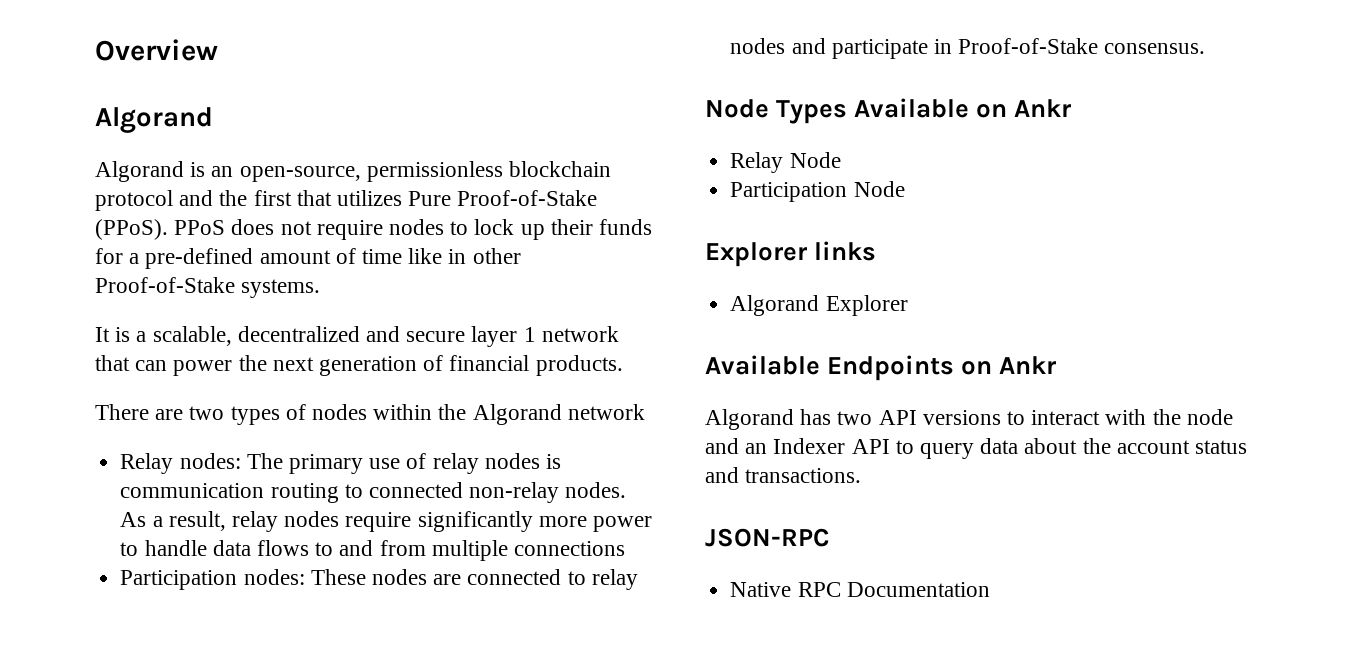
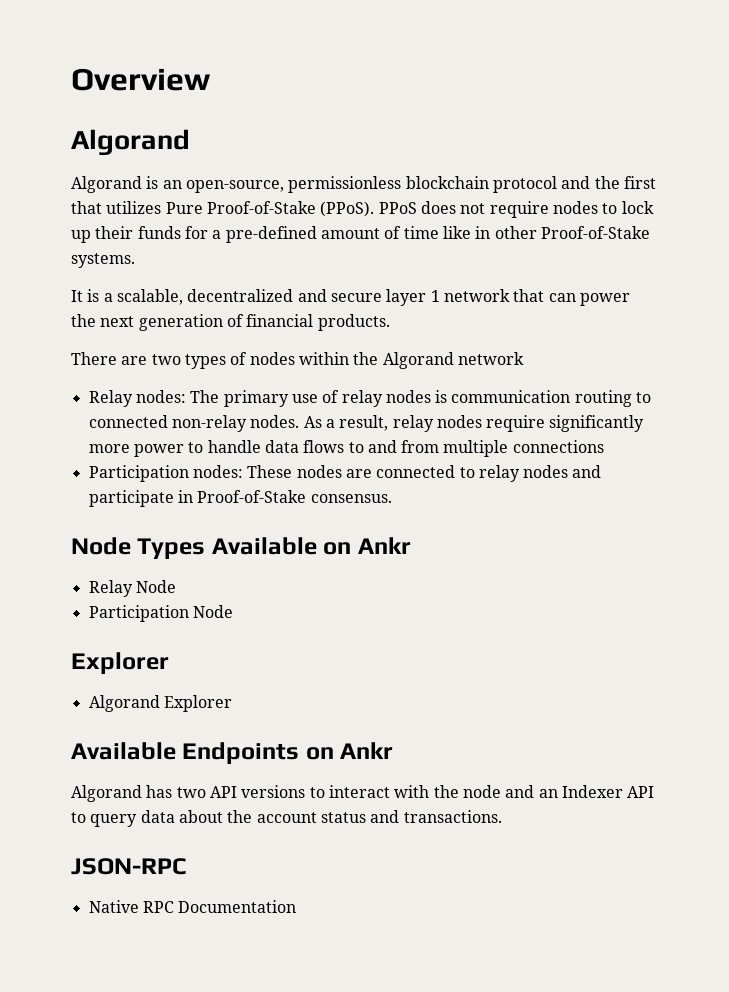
[814,241,877,261] links -> (169, 663) none

